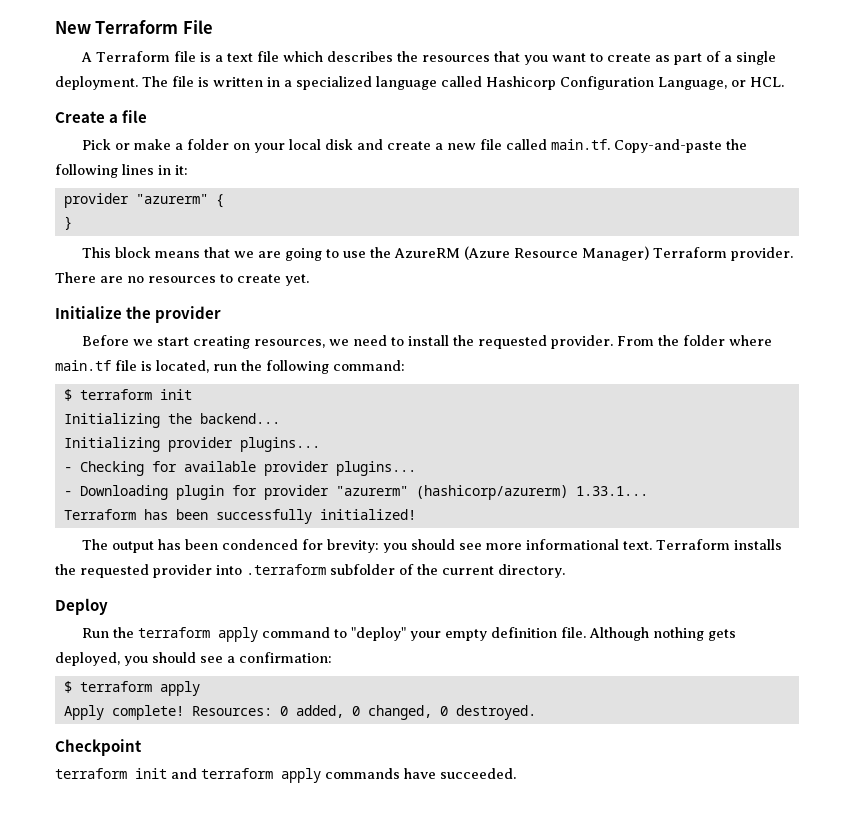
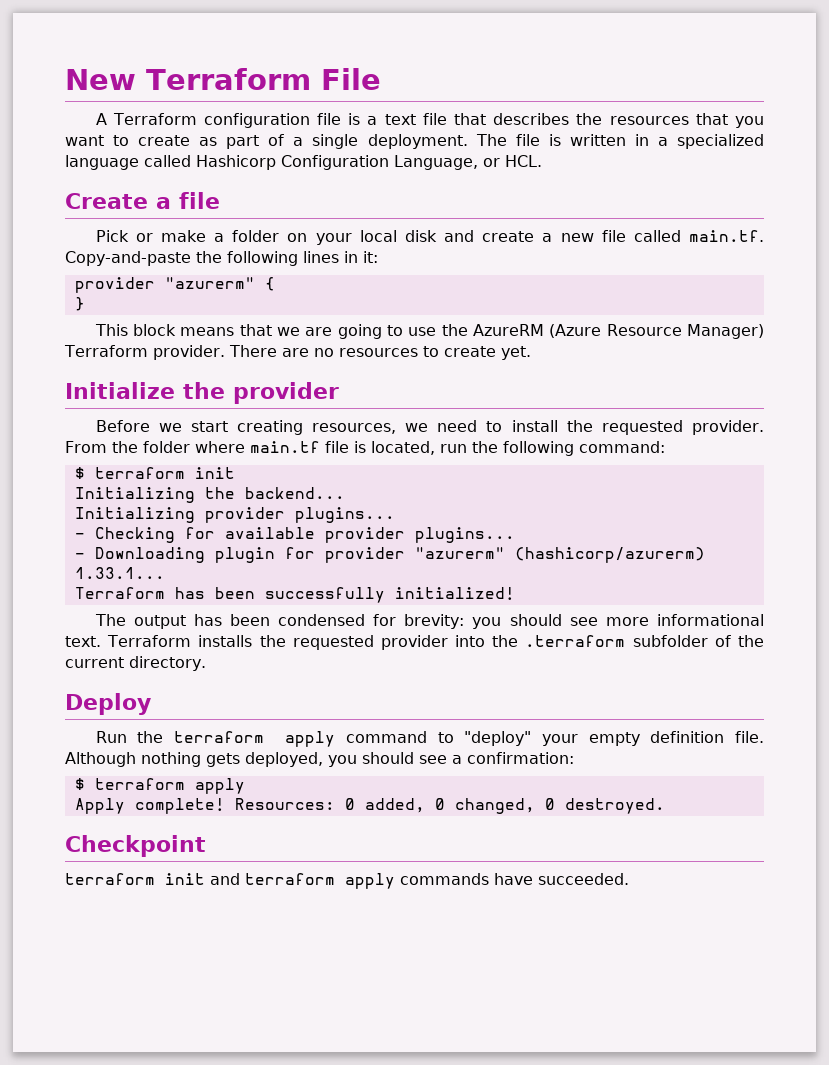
(171, 56) none -> [203,113,310,128] configuration
[283,51,324,62] which -> [454,113,487,125] that
[222,539,299,550] condenced -> [278,614,366,626] condensed
(242, 570) none -> [492,635,519,647] the

